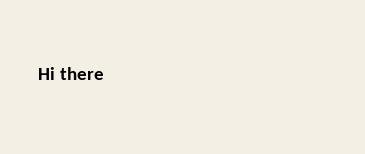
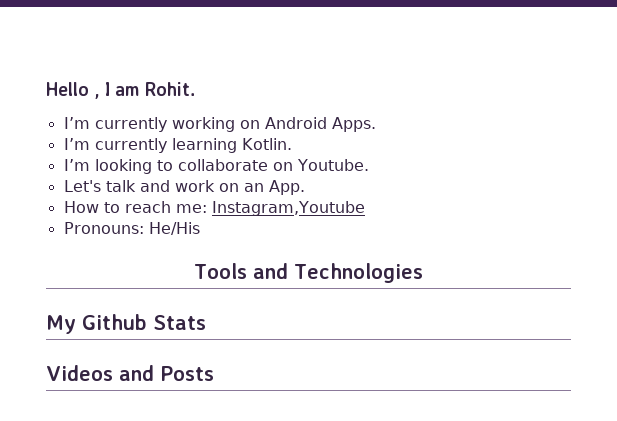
[38,67,105,80] Hi there -> [46,82,195,99] [63,117,376,132] [63,138,292,153] [63,159,369,174] [63,180,305,195] [63,201,365,216] [63,222,200,235] [194,263,423,283] [46,314,206,334] [46,365,214,381] Hello , I am Rohit. // I’m currently working on Android Apps. // I’m currently learning Kotlin. // I’m looking to collaborate on Youtube. // Let's talk and work on an App. // How to reach me: Instagram,Youtube // Pronouns: He/His // Tools and Technologies // My Github Stats // Videos and Posts

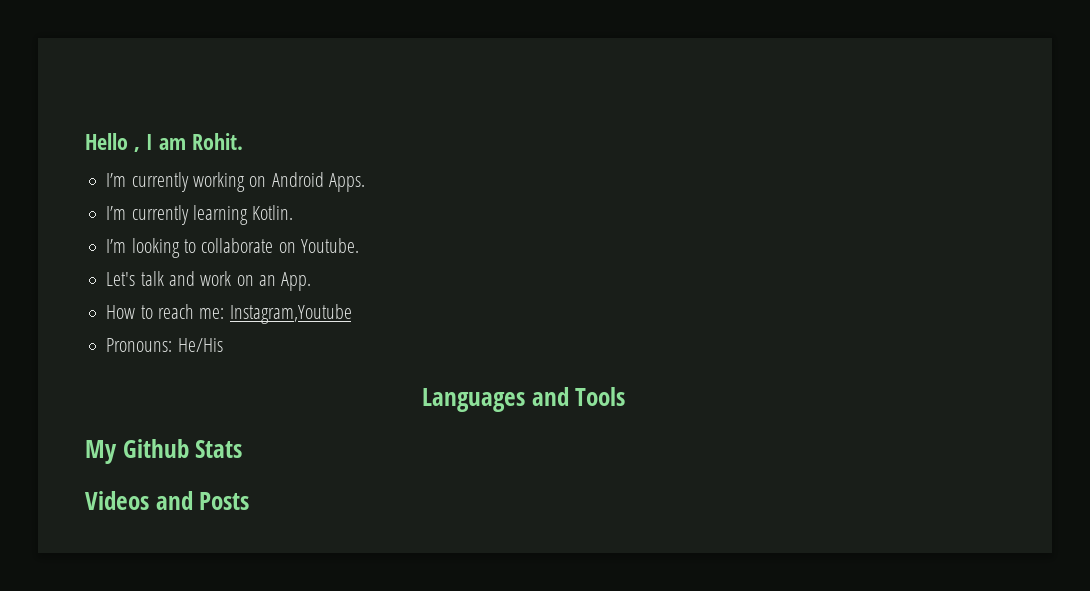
(200, 228) none -> [421,387,569,412] Languages and
[253,263,423,283] and Technologies -> (626, 396) none

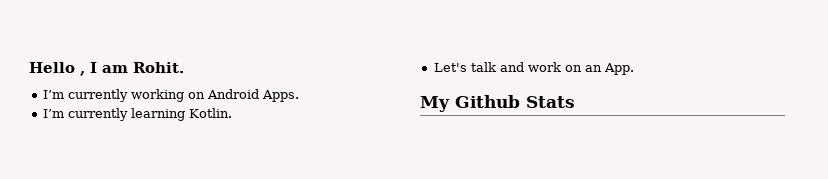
[106,238,359,258] // I’m looking to collaborate on Youtube. -> (232, 113) none
[106,304,352,324] [106,338,223,352] [421,387,626,412] // How to reach me: Instagram,Youtube // Pronouns: He/His // Languages and Tools -> (634, 69) none
[85,491,250,510] // Videos and Posts -> (575, 102) none

